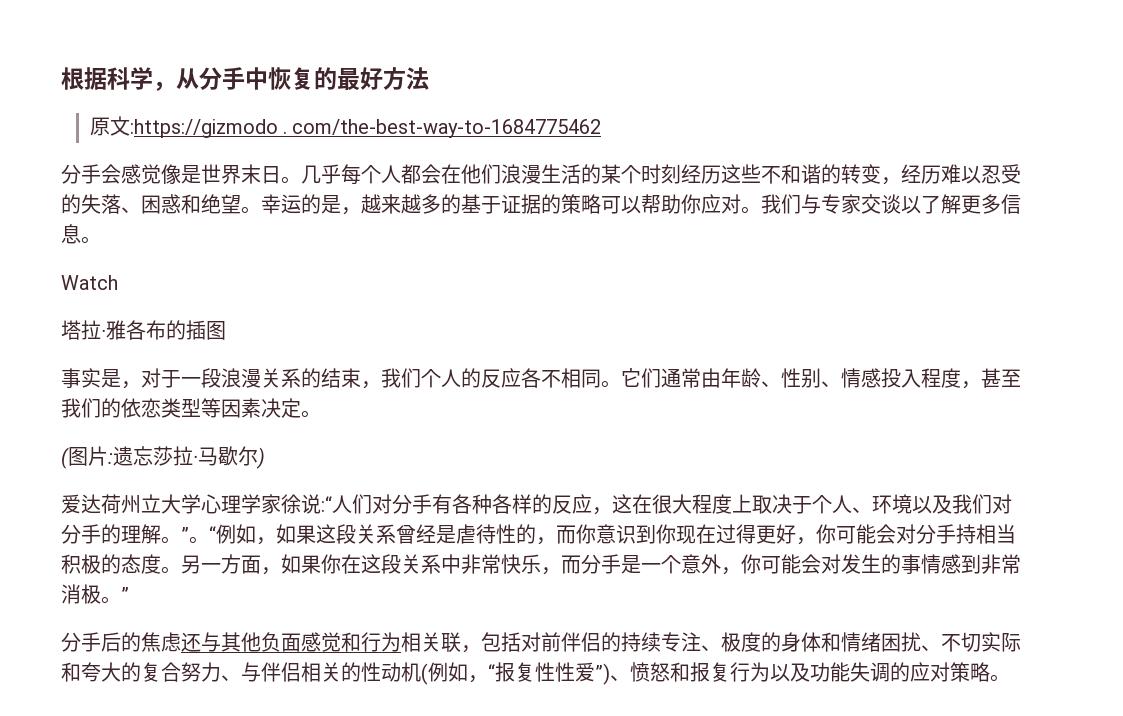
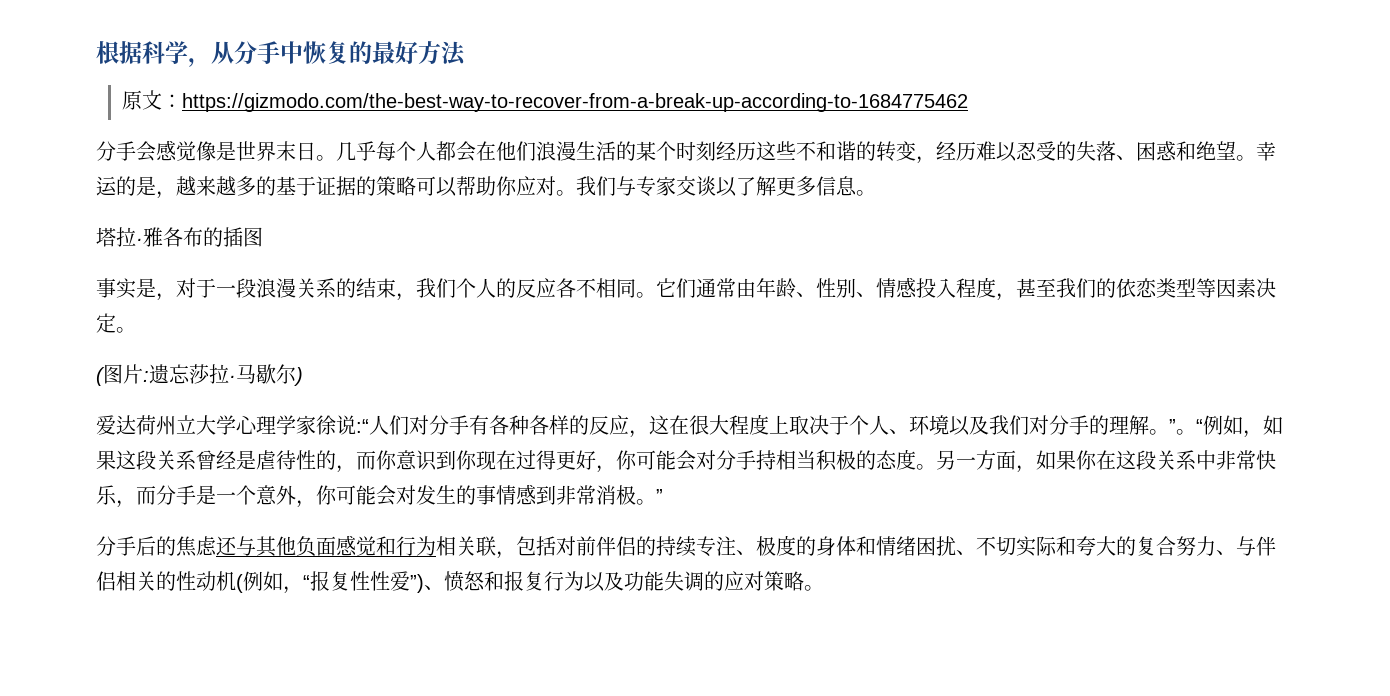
[129,119,602,138] :https://gizmodo . com/the-best-way-to-1684775462 -> [162,93,969,112] ：https://gizmodo.com/the-best-way-to-recover-from-a-break-up-according-to-1684775462
[61,275,118,290] // Watch -> (876, 193) none

